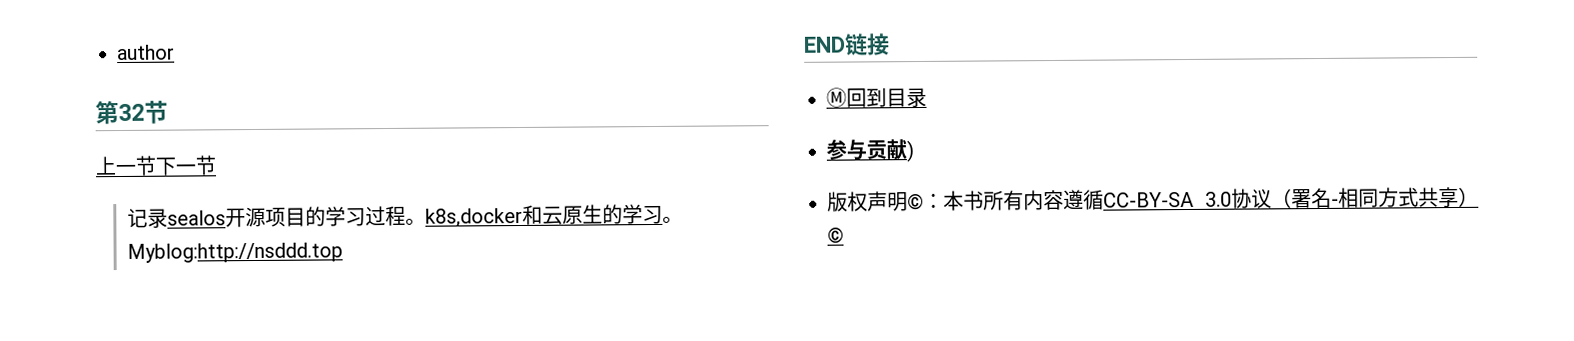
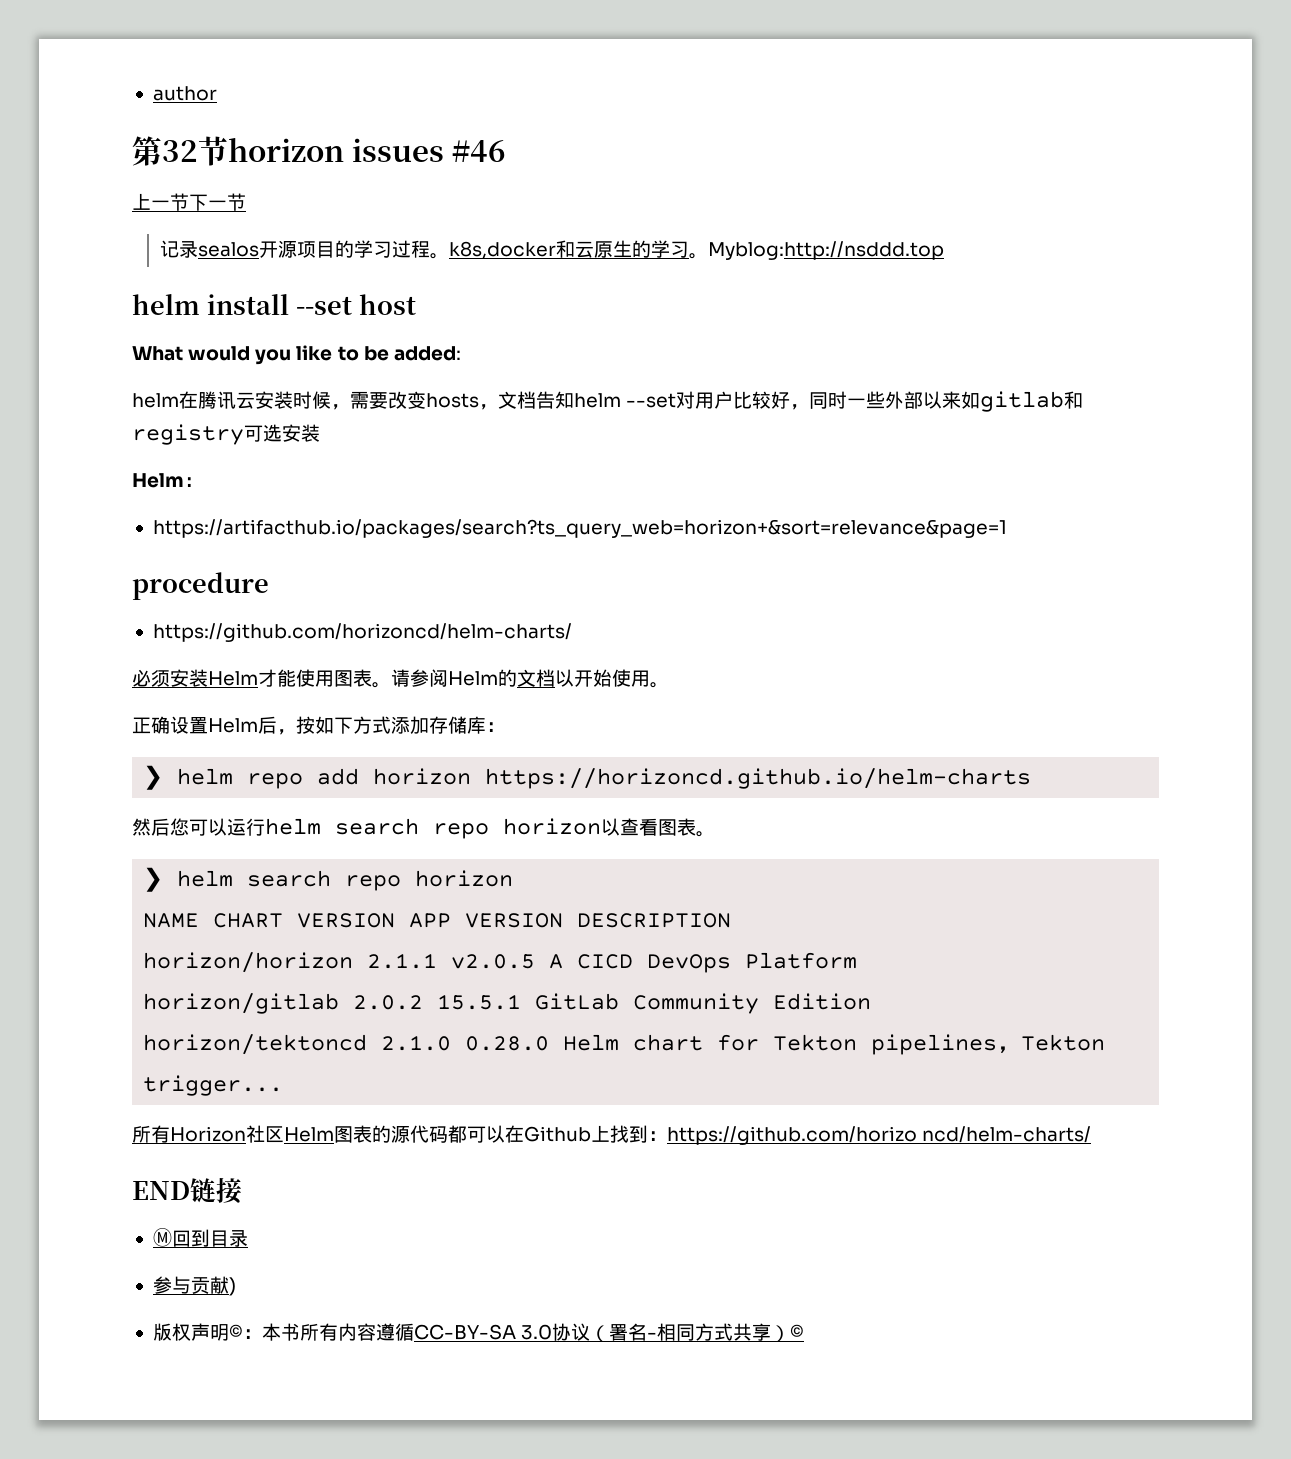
(168, 112) none -> [228,137,506,162] horizon issues #46
(343, 252) none -> [132,294,416,315] [132,345,461,365] [132,391,1084,412] [132,424,320,445] [132,473,203,488] [152,519,1007,538] [132,572,269,600] [152,623,572,642] [132,669,669,688] [132,716,505,735] [143,765,1032,790] [132,818,715,839] [143,867,514,892] [143,913,732,928] [143,952,858,973] [143,993,872,1014] [143,1034,1106,1055] [143,1075,284,1096] [132,1125,1092,1145] // helm install --set host // What would you like to be added: // helm在腾讯云安装时候，需要改变hosts，文档告知helm --set对用户比较好，同时一些外部以来如gitlab和registry可选安装 // Helm： // https://artifacthub.io/packages/search?ts_query_web=horizon+&sort=relevance&page=1 // procedure // https://github.com/horizoncd/helm-charts/ // 必须安装Helm才能使用图表。请参阅Helm的文档以开始使用。 // 正确设置Helm后，按如下方式添加存储库： // ❯ helm repo add horizon https://horizoncd.github.io/helm-charts // 然后您可以运行helm search repo horizon以查看图表。 // ❯ helm search repo horizon // NAME CHART VERSION APP VERSION DESCRIPTION // horizon/horizon 2.1.1 v2.0.5 A CICD DevOps Platform // horizon/gitlab 2.0.2 15.5.1 GitLab Community Edition // horizon/tektoncd 2.1.0 0.28.0 Helm chart for Tekton pipelines，Tekton trigger... // 所有Horizon社区Helm图表的源代码都可以在Github上找到：https://github.com/horizo ncd/helm-charts/

